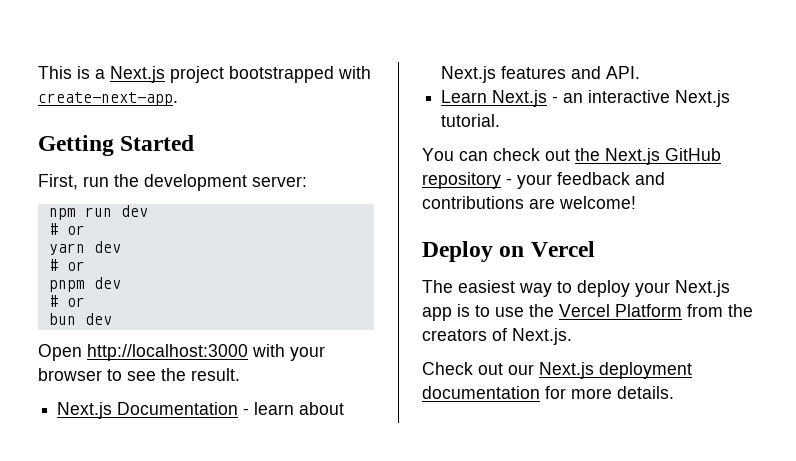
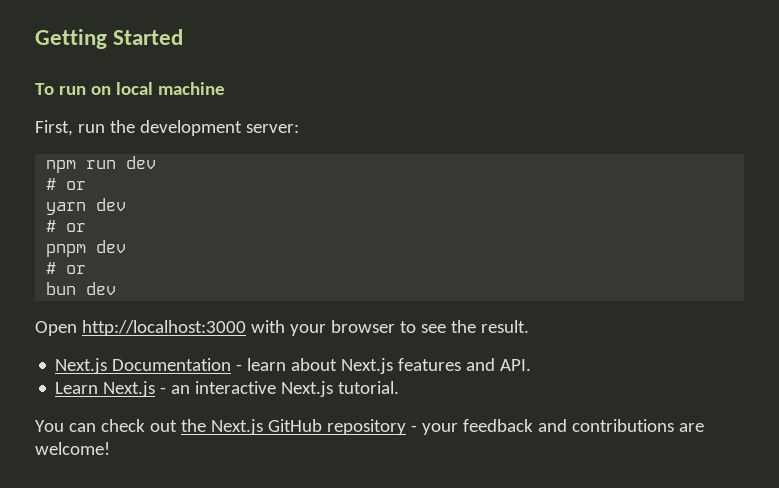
[38,66,371,83] [38,92,178,106] [38,135,195,156] This is a Next.js project bootstrapped with create-next-app. // Getting Started -> [35,29,184,49] [35,82,225,95] Getting Started // To run on local machine
[422,241,595,262] [422,280,730,297] [422,304,753,321] [422,328,572,345] [422,362,692,379] [422,386,674,399] // Deploy on Vercel // The easiest way to deploy your Next.js app is to use the Vercel Platform from the creators of Next.js. // Check out our Next.js deployment documentation for more details. -> (110, 448) none

